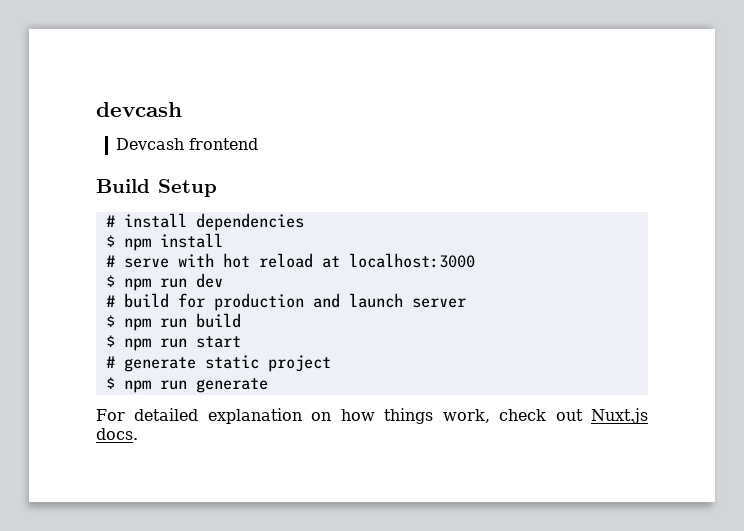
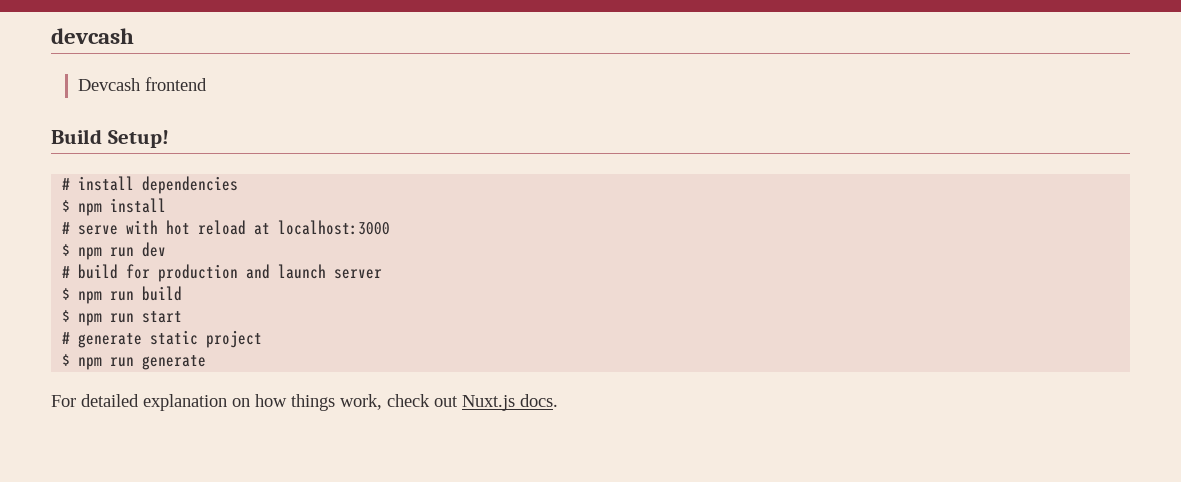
[158,179,217,197] Setup -> [107,130,169,148] Setup!

